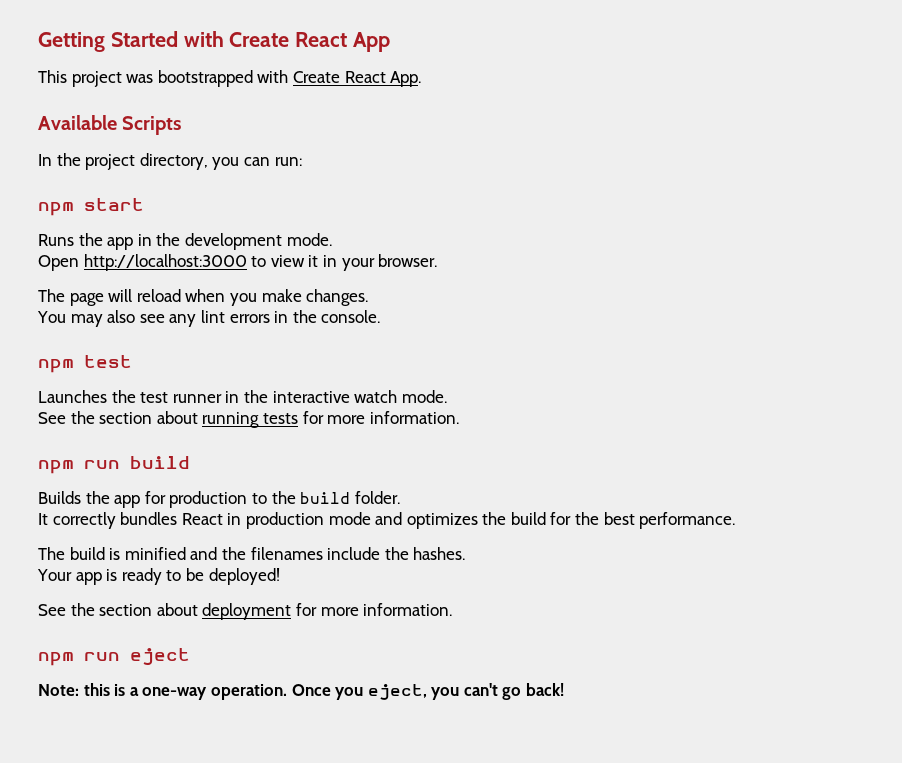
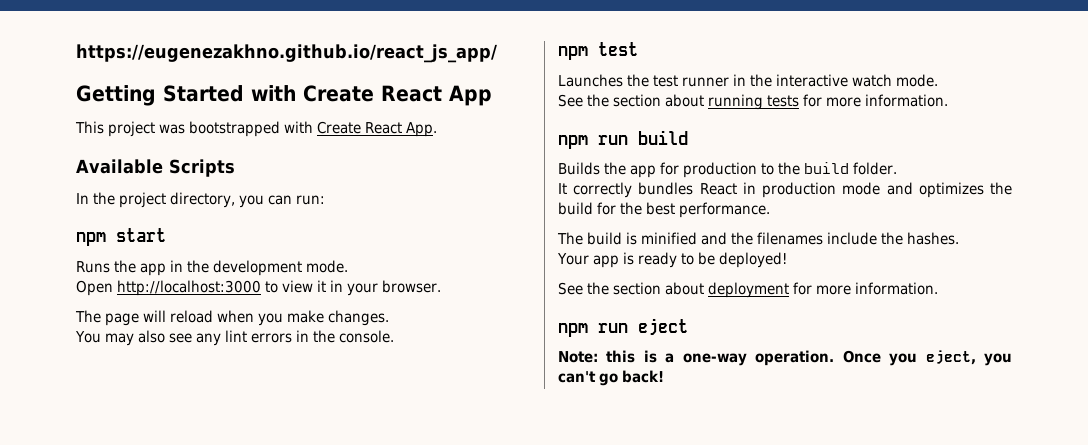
(38, 42) none -> [76,44,497,63] https://eugenezakhno.github.io/react_js_app/ //

